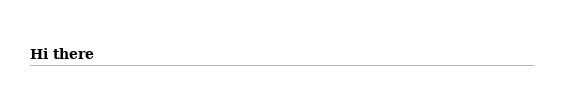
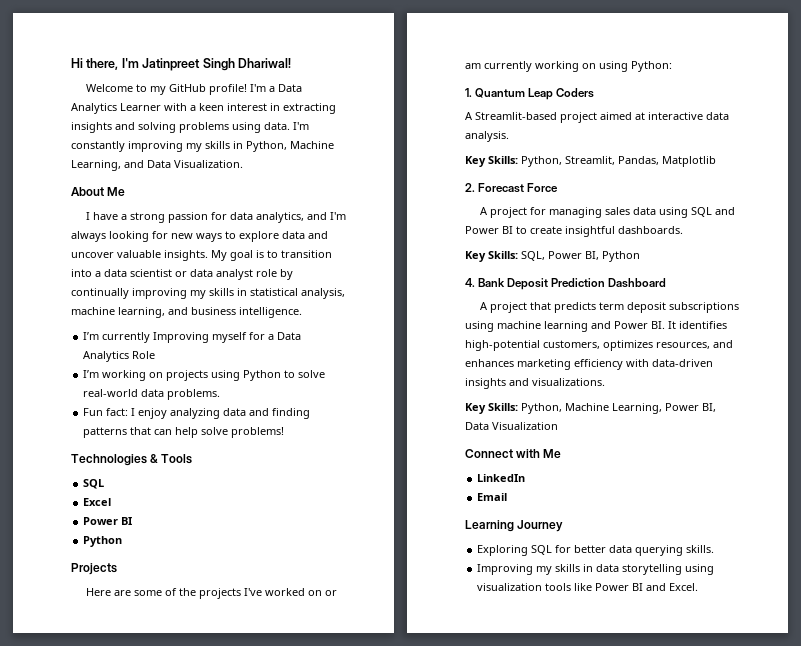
[53,48,94,59] there -> [86,58,291,71] [86,84,303,95] [71,103,336,114] [71,122,309,133] [71,141,334,152] [71,160,243,171] [71,187,126,196] [86,212,347,223] [71,231,328,242] [71,250,332,261] [71,269,293,280] [71,288,345,299] [71,307,302,318] [83,332,302,343] [83,351,156,362] [83,370,326,381] [83,389,221,400] [83,408,311,419] [83,427,285,438] [71,454,193,466] [83,479,105,489] [83,498,112,506] [83,517,133,525] [83,536,123,547] [71,563,117,575] [86,588,338,599] [465,61,672,72] [465,88,595,100] [465,112,729,123] [465,131,509,142] [465,156,716,167] [465,183,559,193] [480,207,736,218] [465,226,683,237] [465,251,640,262] [465,278,667,290] [480,302,740,313] [465,321,727,332] [465,340,733,351] [465,359,713,370] [465,378,605,389] [465,403,716,414] [465,422,558,430] [465,449,562,458] [477,474,526,482] [477,493,508,501] [465,520,564,532] [477,545,715,556] [477,564,715,575] [477,583,699,591] there, I'm Jatinpreet Singh Dhariwal! // Welcome to my GitHub profile! I'm a Data Analytics Learner with a keen interest in extracting insights and solving problems using data. I'm constantly improving my skills in Python, Machine Learning, and Data Visualization. // About Me // I have a strong passion for data analytics, and I'm always looking for new ways to explore data and uncover valuable insights. My goal is to transition into a data scientist or data analyst role by continually improving my skills in statistical analysis, machine learning, and business intelligence. // I’m currently Improving myself for a Data Analytics Role // I’m working on projects using Python to solve real-world data problems. // Fun fact: I enjoy analyzing data and finding patterns that can help solve problems! // Technologies & Tools // SQL // Excel // Power BI // Python // Projects // Here are some of the projects I've worked on or am currently working on using Python: // 1. Quantum Leap Coders // A Streamlit-based project aimed at interactive data analysis. // Key Skills: Python, Streamlit, Pandas, Matplotlib // 2. Forecast Force // A project for managing sales data using SQL and Power BI to create insightful dashboards. // Key Skills: SQL, Power BI, Python // 4. Bank Deposit Prediction Dashboard // A project that predicts term deposit subscriptions using machine learning and Power BI. It identifies high-potential customers, optimizes resources, and enhances marketing efficiency with data-driven insights and visualizations. // Key Skills: Python, Machine Learning, Power BI, Data Visualization // Connect with Me // LinkedIn // Email // Learning Journey // Exploring SQL for better data querying skills. // Improving my skills in data storytelling using visualization tools like Power BI and Excel.

